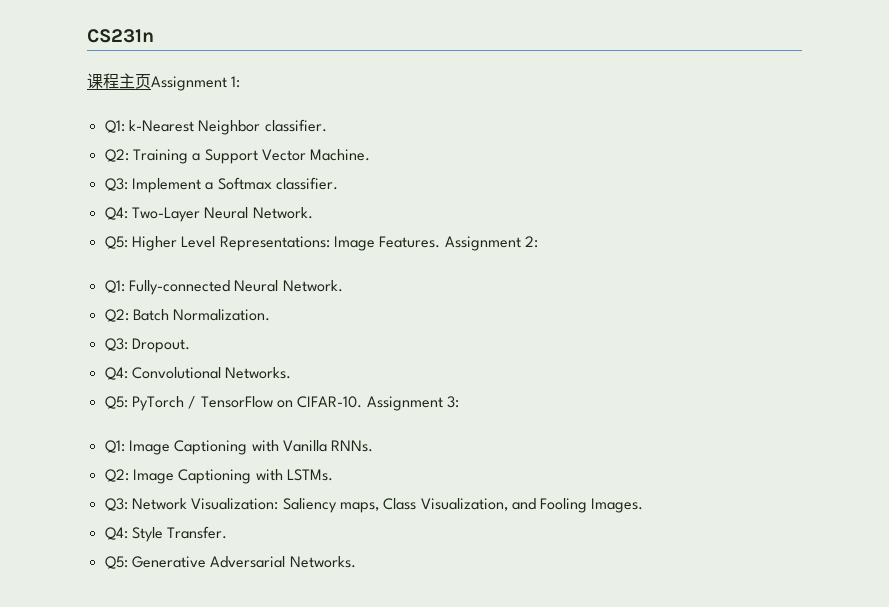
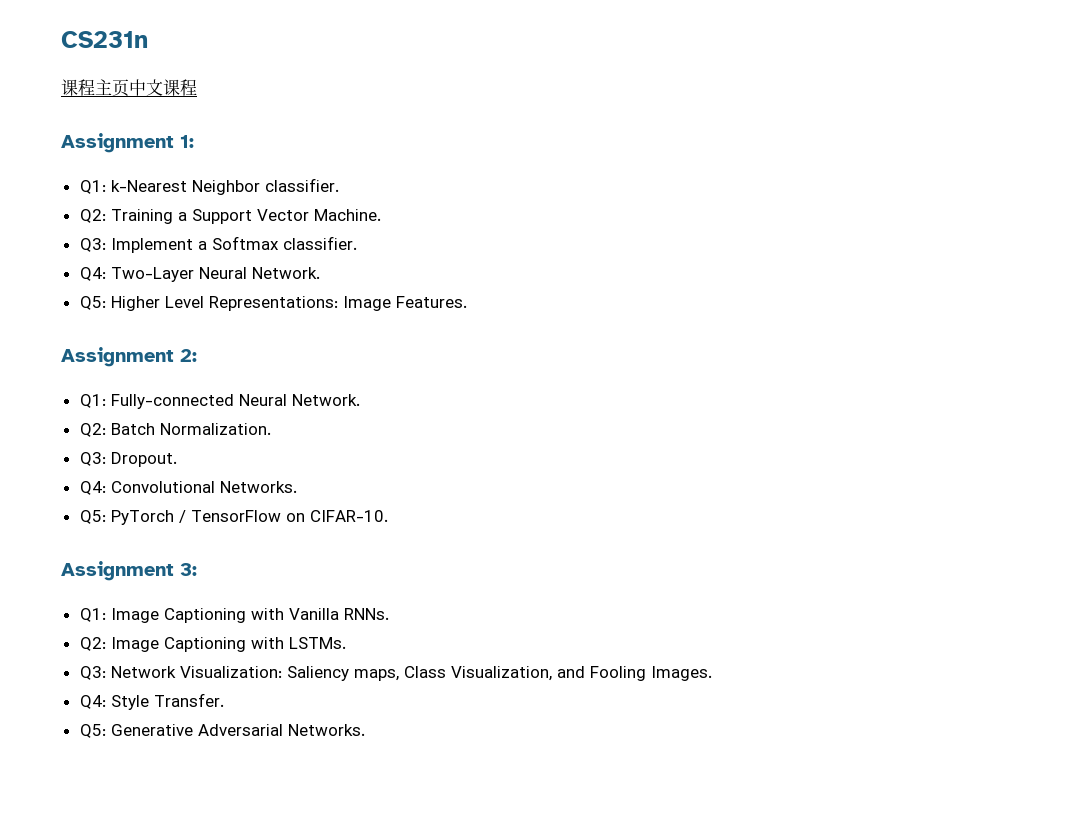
(151, 81) none -> [129,79,197,96] 中文课程 //
(441, 242) none -> (467, 302) //
(363, 402) none -> (388, 516) //

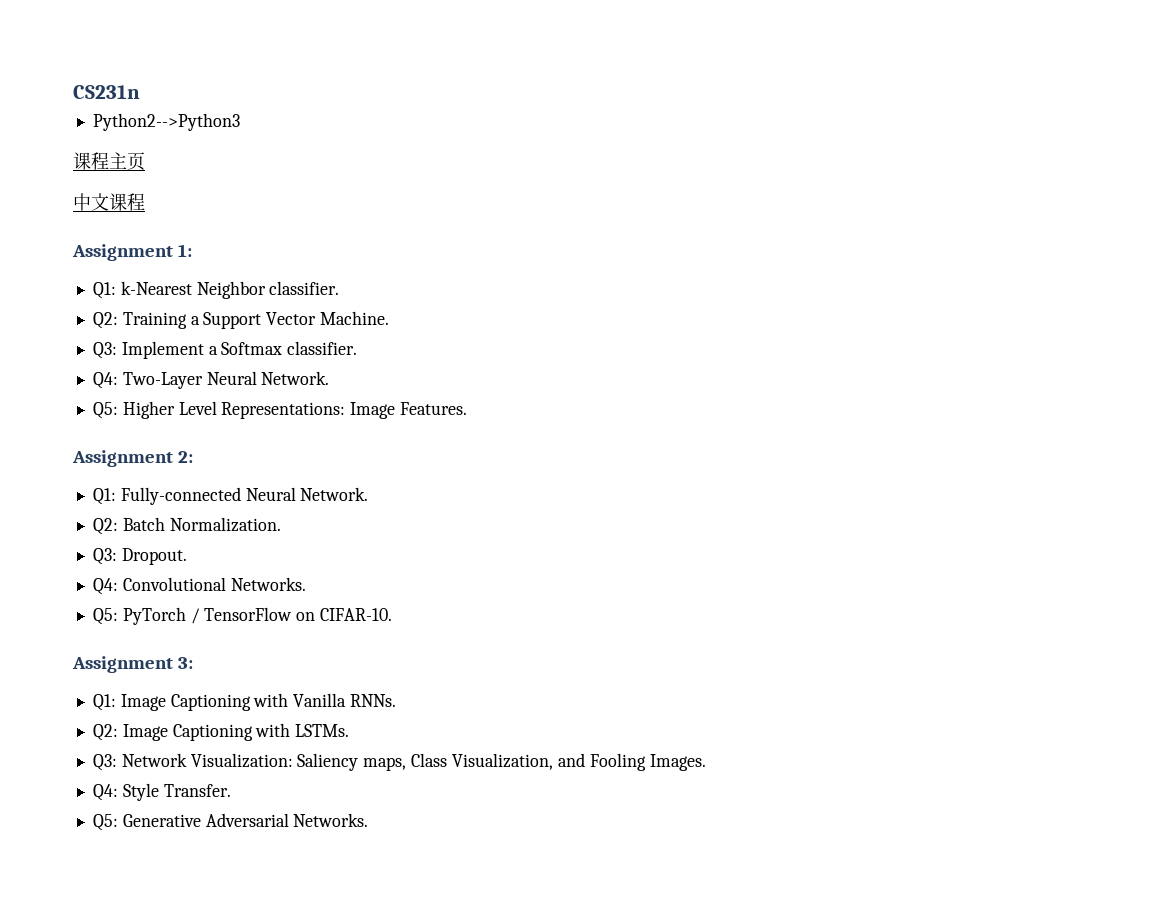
(148, 39) none -> [92,113,240,131] // Python2-->Python3
(129, 88) none -> (145, 161) //

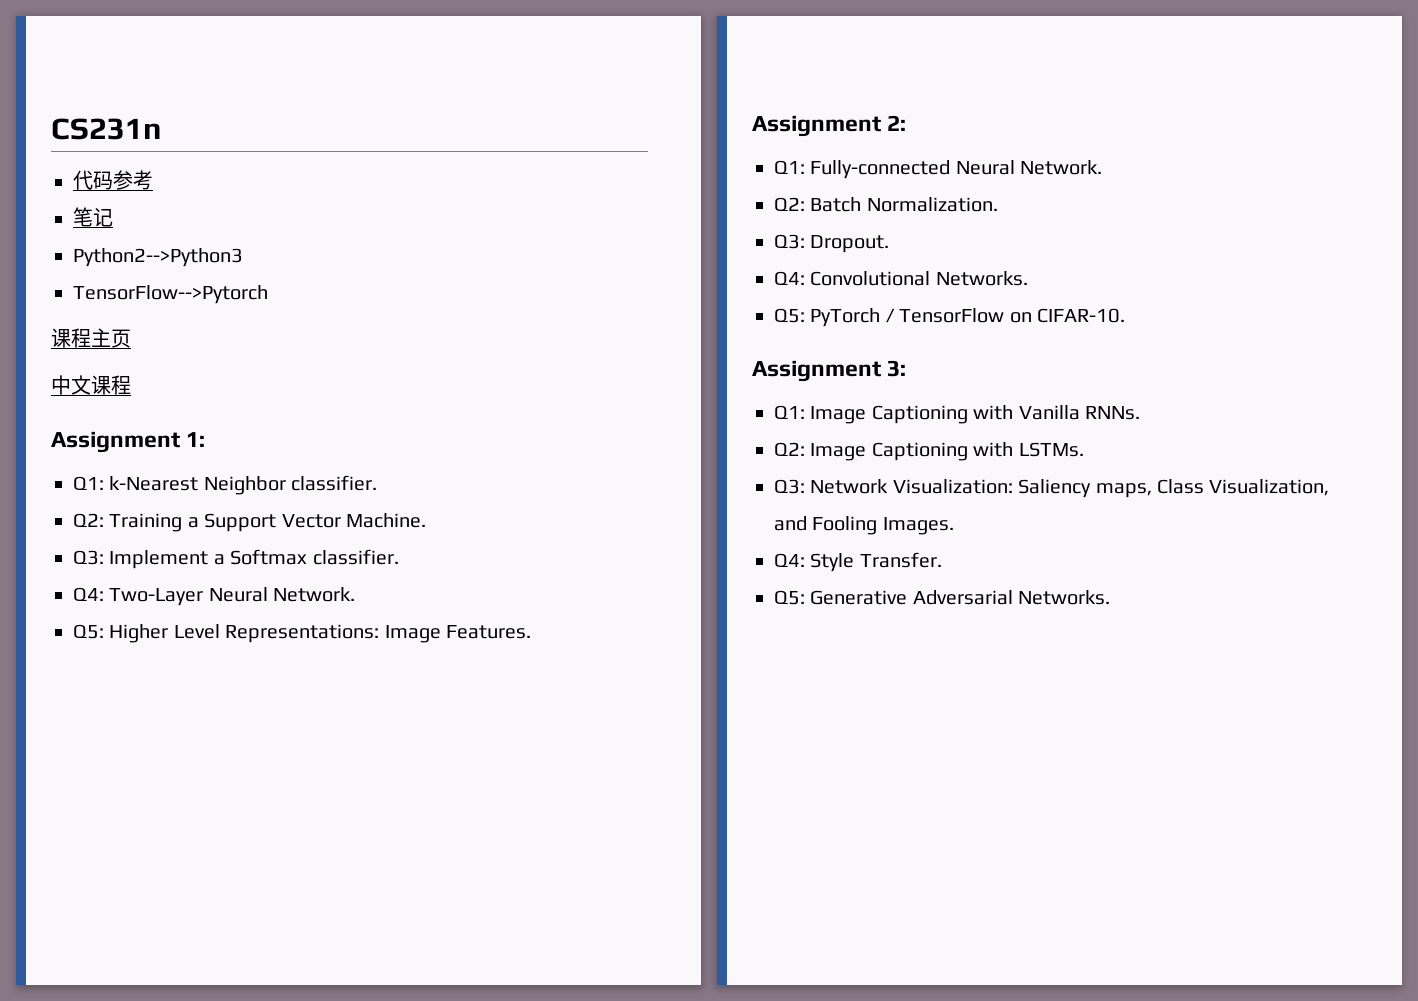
(140, 92) none -> [73,170,153,190] [73,207,113,227] // 代码参考 // 笔记
(240, 122) none -> [73,285,268,304] // TensorFlow-->Pytorch

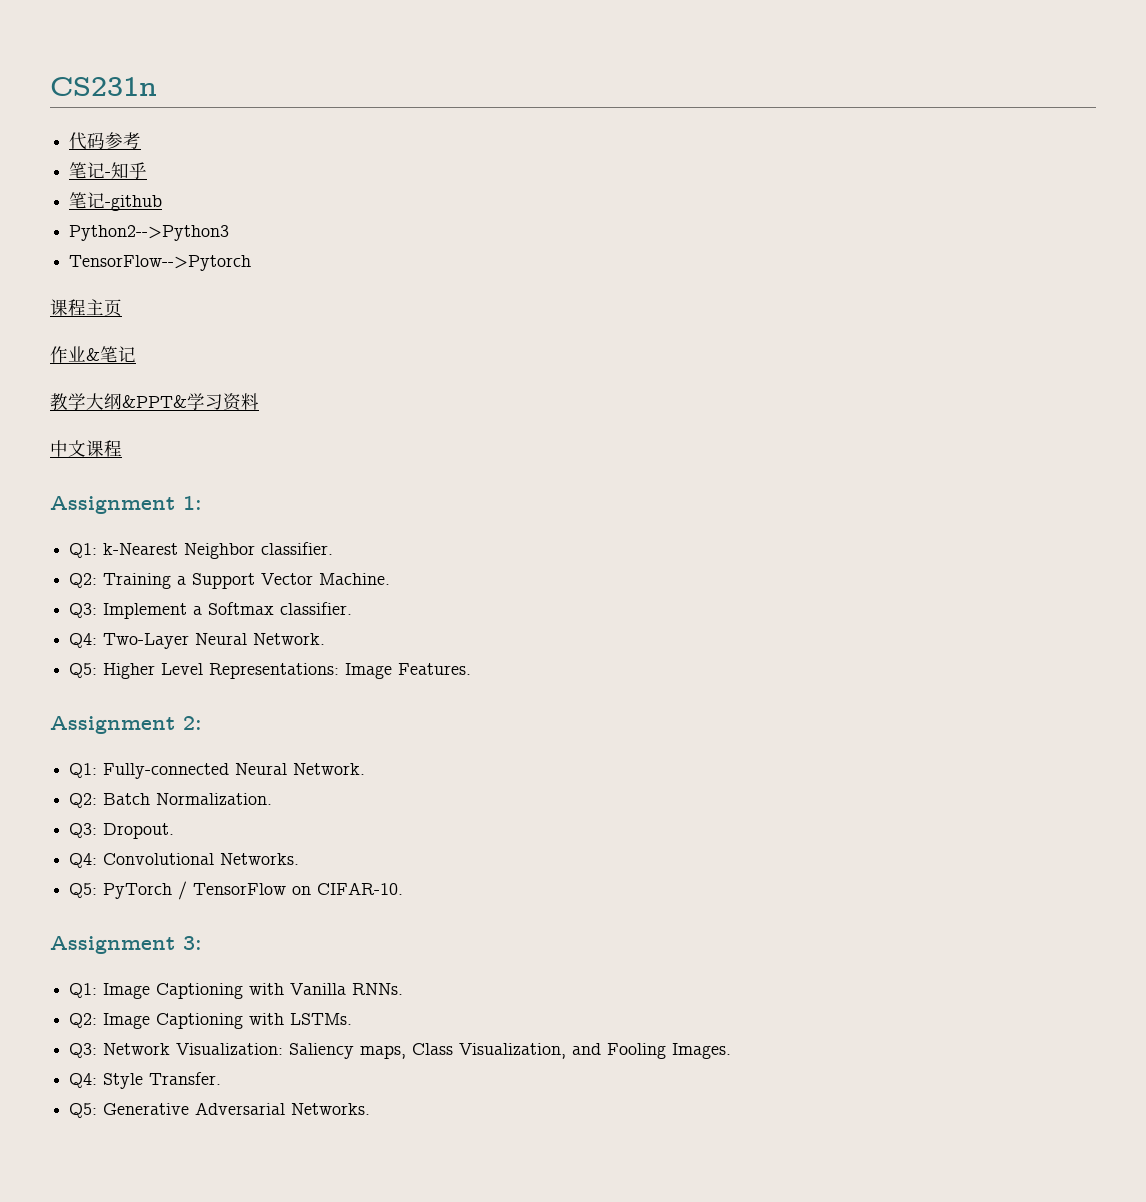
(113, 217) none -> [105,162,148,179] [69,192,163,211] -知乎 // 笔记-github
(131, 338) none -> [50,346,136,363] [50,393,259,411] // 作业&笔记 // 教学大纲&PPT&学习资料

